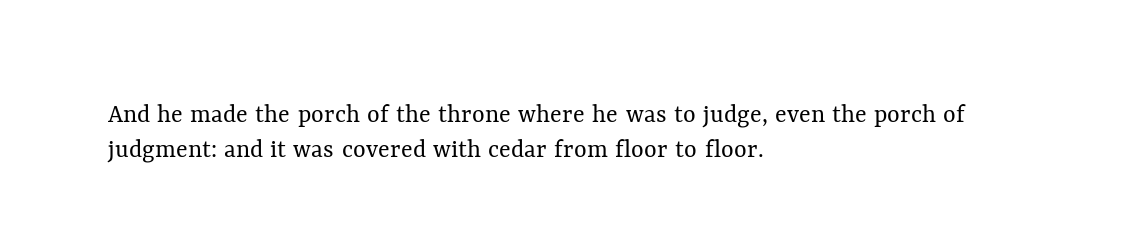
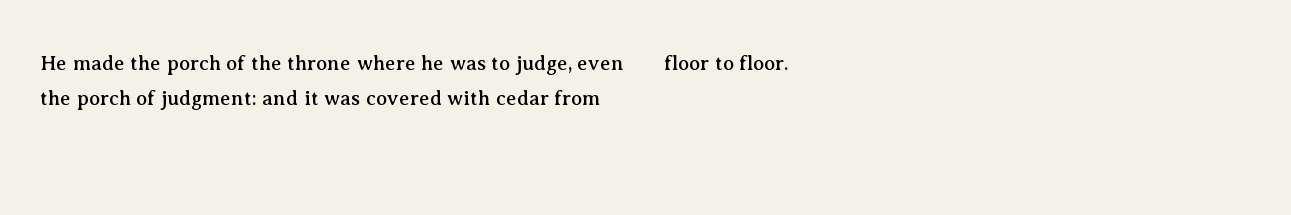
[108,104,184,122] And he -> [40,56,67,70] He

